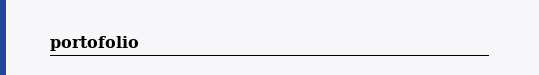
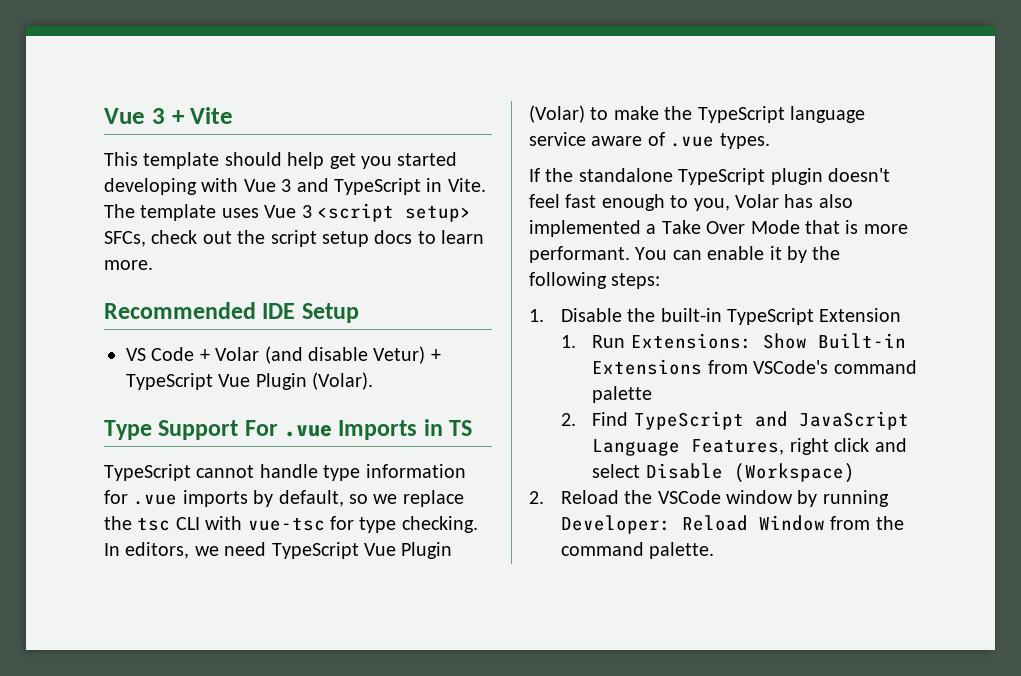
[50,36,139,51] portofolio -> [104,107,234,124] [104,152,458,169] [104,178,486,195] [104,203,471,222] [104,230,485,247] [104,260,153,270] [104,302,359,323] [126,346,441,364] [126,372,374,390] [104,419,473,440] [104,464,466,481] [104,490,464,507] [104,516,478,533] [104,542,453,559] [529,105,865,123] [529,132,770,149] [529,168,890,185] [529,194,853,211] [529,220,908,237] [529,246,841,263] [529,272,661,289] [529,308,902,325] [560,333,906,349] [592,359,917,375] [592,386,653,403] [560,411,909,430] [592,438,907,456] [592,463,855,483] [529,490,889,507] [560,515,904,534] [560,542,715,559] Vue 3 + Vite // This template should help get you started developing with Vue 3 and TypeScript in Vite. The template uses Vue 3 <script setup> SFCs, check out the script setup docs to learn more. // Recommended IDE Setup // VS Code + Volar (and disable Vetur) + TypeScript Vue Plugin (Volar). // Type Support For .vue Imports in TS // TypeScript cannot handle type information for .vue imports by default, so we replace the tsc CLI with vue-tsc for type checking. In editors, we need TypeScript Vue Plugin (Volar) to make the TypeScript language service aware of .vue types. // If the standalone TypeScript plugin doesn't feel fast enough to you, Volar has also implemented a Take Over Mode that is more performant. You can enable it by the following steps: // 1. Disable the built-in TypeScript Extension // 1. Run Extensions: Show Built-in Extensions from VSCode's command palette // 2. Find TypeScript and JavaScript Language Features, right click and select Disable (Workspace) // 2. Reload the VSCode window by running Developer: Reload Window from the command palette.

